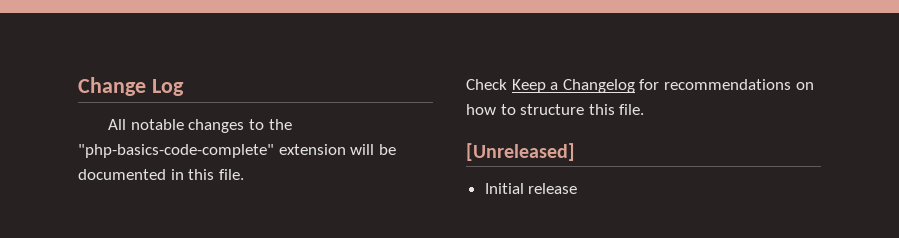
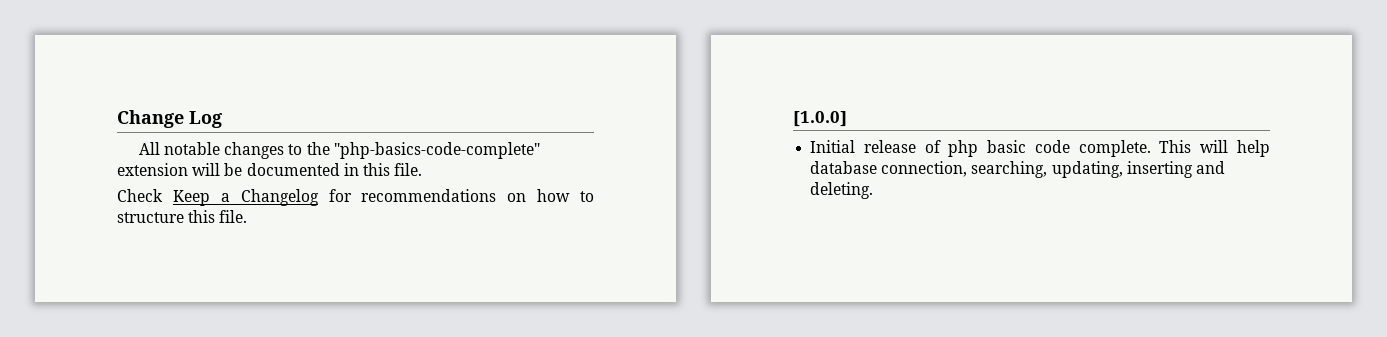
[466,143,575,161] [Unreleased] -> [793,111,847,127] [1.0.0]
(578, 188) none -> [924,140,1270,157] [810,161,1225,178] [810,182,874,199] of php basic code complete. This will help database connection, searching, updating, inserting and deleting.

